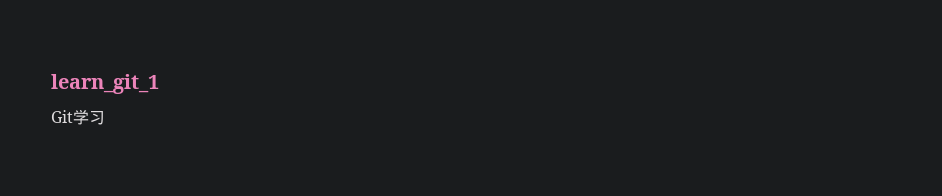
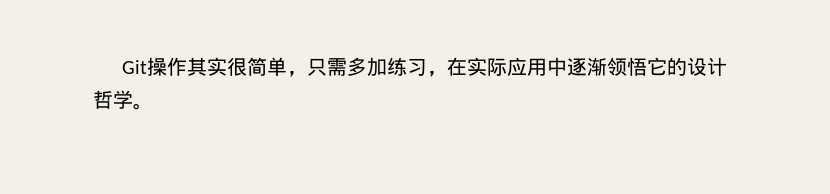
[51,74,159,94] [51,109,105,125] learn_git_1 // Git学习 -> [121,57,727,77] [93,90,153,110] Git操作其实很简单，只需多加练习，在实际应用中逐渐领悟它的设计哲学。

